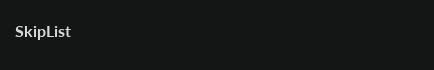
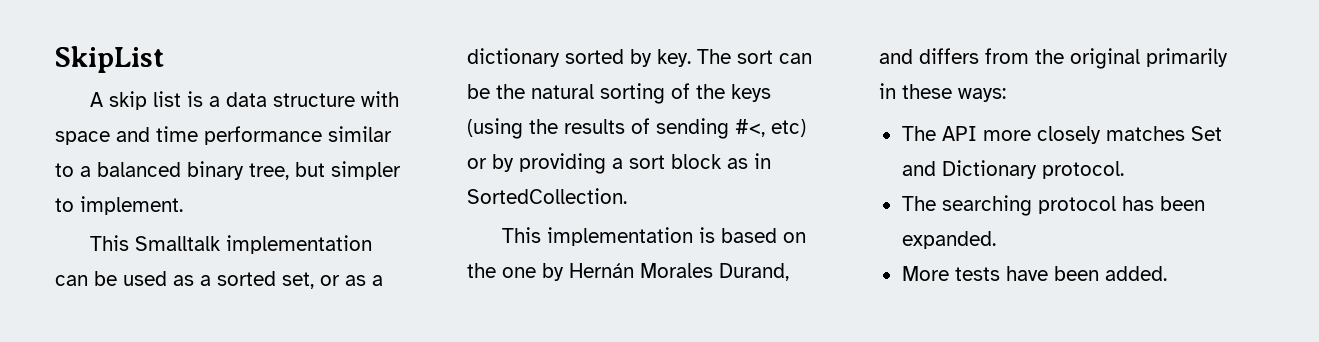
(71, 33) none -> [90,91,400,110] [55,126,392,145] [55,161,401,180] [55,196,183,215] [90,235,373,254] [55,271,383,289] [467,48,812,67] [467,83,771,104] [467,118,806,139] [467,153,771,174] [467,188,627,204] [502,227,807,246] [467,263,789,281] [879,48,1228,69] [879,83,1006,102] [901,126,1222,144] [901,160,1124,179] [901,195,1205,216] [901,231,996,249] [901,266,1167,281] // A skip list is a data structure with space and time performance similar to a balanced binary tree, but simpler to implement. // This Smalltalk implementation can be used as a sorted set, or as a dictionary sorted by key. The sort can be the natural sorting of the keys (using the results of sending #<, etc) or by providing a sort block as in SortedCollection. // This implementation is based on the one by Hernán Morales Durand, and differs from the original primarily in these ways: // The API more closely matches Set and Dictionary protocol. // The searching protocol has been expanded. // More tests have been added.

